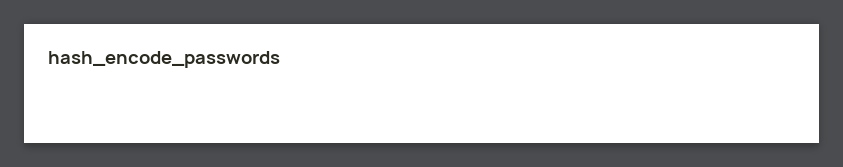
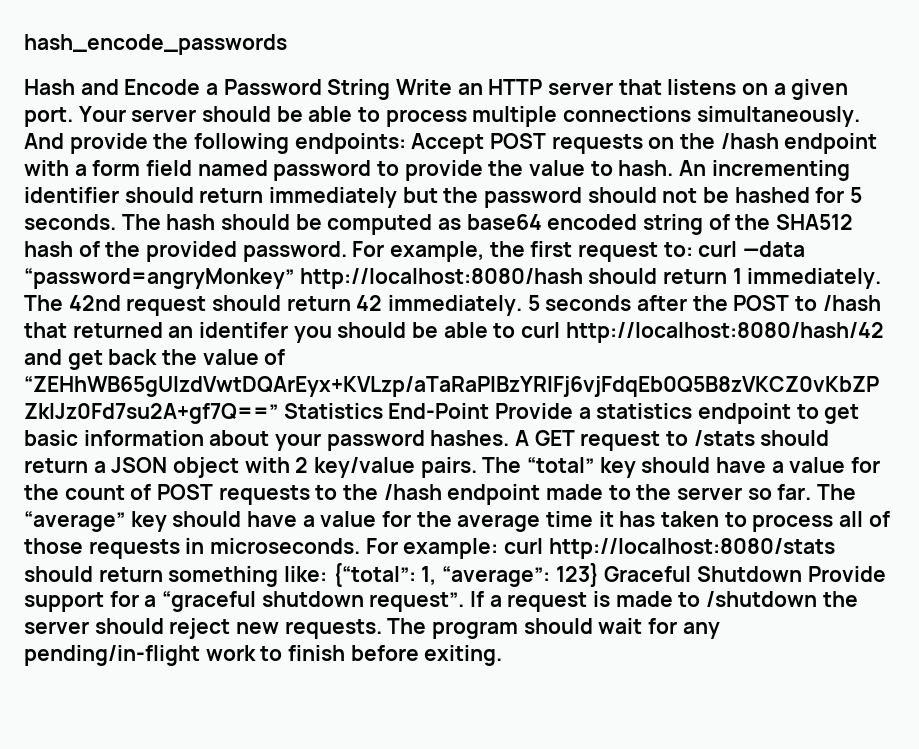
(280, 59) none -> [24,79,849,100] [24,106,860,127] [24,133,878,154] [24,160,850,181] [24,187,863,208] [24,214,854,235] [24,241,806,262] [24,268,882,289] [24,295,881,316] [24,322,884,343] [24,349,286,370] [24,376,879,397] [24,403,860,424] [24,430,830,451] [24,457,881,478] [24,484,857,505] [24,511,890,532] [24,538,835,559] [24,563,886,587] [24,591,858,612] [24,618,720,639] [24,645,503,666] // Hash and Encode a Password String Write an HTTP server that listens on a given port. Your server should be able to process multiple connections simultaneously. And provide the following endpoints: Accept POST requests on the /hash endpoint with a form field named password to provide the value to hash. An incrementing identifier should return immediately but the password should not be hashed for 5 seconds. The hash should be computed as base64 encoded string of the SHA512 hash of the provided password. For example, the first request to: curl —data “password=angryMonkey” http://localhost:8080/hash should return 1 immediately. The 42nd request should return 42 immediately. 5 seconds after the POST to /hash that returned an identifer you should be able to curl http://localhost:8080/hash/42 and get back the value of “ZEHhWB65gUlzdVwtDQArEyx+KVLzp/aTaRaPlBzYRIFj6vjFdqEb0Q5B8zVKCZ0vKbZP ZklJz0Fd7su2A+gf7Q==” Statistics End-Point Provide a statistics endpoint to get basic information about your password hashes. A GET request to /stats should return a JSON object with 2 key/value pairs. The “total” key should have a value for the count of POST requests to the /hash endpoint made to the server so far. The “average” key should have a value for the average time it has taken to process all of those requests in microseconds. For example: curl http://localhost:8080/stats should return something like: {“total”: 1, “average”: 123} Graceful Shutdown Provide support for a “graceful shutdown request”. If a request is made to /shutdown the server should reject new requests. The program should wait for any pending/in-flight work to finish before exiting.

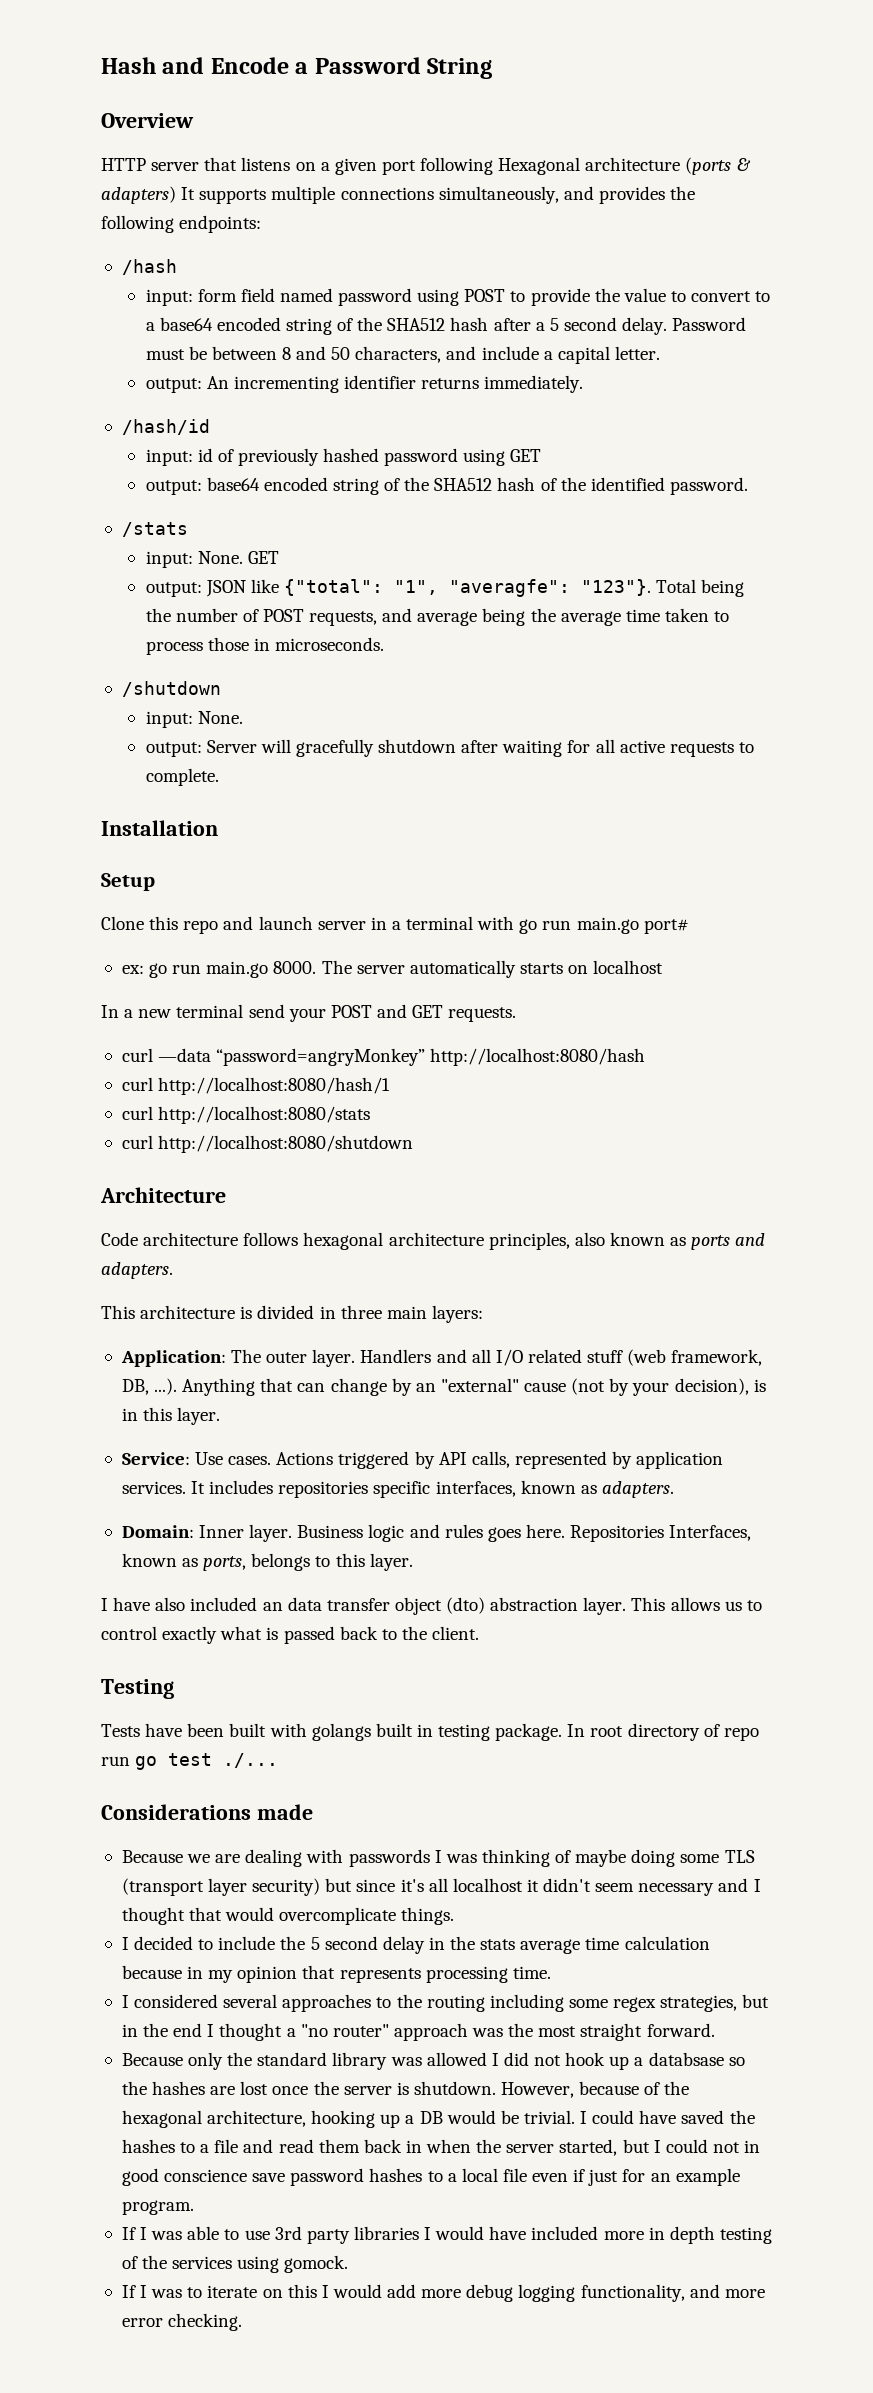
[24,34,287,55] hash_encode_passwords // -> (101, 65) none
[396,79,483,95] Write an -> [101,113,194,128] // Overview //
[24,106,860,127] [24,133,878,154] [24,160,87,176] port. Your server should be able to process multiple connections simultaneously. And provide the following endpoints: Accept POST requests on the /hash endpoint with a -> [381,157,751,175] [101,186,696,204] [101,215,262,233] [121,259,177,275] [145,289,193,306] port following Hexagonal architecture (ports & adapters) It supports multiple connections simultaneously, and provides the following endpoints: // /hash // input:
(372, 170) none -> [417,289,506,306] using POST
[618,160,850,181] [24,187,863,208] [24,214,462,235] hash. An incrementing identifier should return immediately but the password should not be hashed for 5 seconds. The hash should be computed as -> [691,291,771,302] [145,317,747,335] [145,346,661,364] [145,375,584,393] [121,419,210,435] [145,448,542,466] [145,480,202,495] convert to a base64 encoded string of the SHA512 hash after a 5 second delay. Password must be between 8 and 50 characters, and include a capital letter. // output: An incrementing identifier returns immediately. // /hash/id // input: id of previously hashed password using GET // output:
[146,241,238,262] provided -> [590,477,665,491] identified
[352,241,806,262] [24,268,882,289] [24,295,881,316] [24,322,884,343] [24,349,286,370] [24,376,879,397] [24,403,860,424] [24,430,830,451] [24,457,881,478] [24,484,857,505] [24,511,890,532] [24,538,835,559] [24,563,886,587] [24,591,858,612] [24,618,720,639] [24,645,503,666] For example, the first request to: curl —data “password=angryMonkey” http://localhost:8080/hash should return 1 immediately. The 42nd request should return 42 immediately. 5 seconds after the POST to /hash that returned an identifer you should be able to curl http://localhost:8080/hash/42 and get back the value of “ZEHhWB65gUlzdVwtDQArEyx+KVLzp/aTaRaPlBzYRIFj6vjFdqEb0Q5B8zVKCZ0vKbZP ZklJz0Fd7su2A+gf7Q==” Statistics End-Point Provide a statistics endpoint to get basic information about your password hashes. A GET request to /stats should return a JSON object with 2 key/value pairs. The “total” key should have a value for the count of POST requests to the /hash endpoint made to the server so far. The “average” key should have a value for the average time it has taken to process all of those requests in microseconds. For example: curl http://localhost:8080/stats should return something like: {“total”: 1, “average”: 123} Graceful Shutdown Provide support for a “graceful shutdown request”. If a request is made to /shutdown the server should reject new requests. The program should wait for any pending/in-flight work to finish before exiting. -> [121,522,188,537] [145,551,279,568] [145,579,745,597] [145,608,730,626] [145,637,384,655] [121,681,221,697] [145,711,243,728] [145,739,755,757] [145,768,219,786] [101,820,218,836] [101,873,155,891] [101,916,689,934] [121,960,664,978] [101,1004,517,1022] [121,1048,646,1066] [121,1077,391,1095] [121,1106,371,1124] [121,1135,414,1153] [100,1187,226,1203] [101,1232,766,1250] [101,1262,173,1279] [101,1305,483,1323] [120,1349,763,1367] [121,1378,766,1396] [121,1407,221,1425] [121,1451,724,1469] [121,1480,674,1498] [121,1524,752,1542] [121,1553,413,1571] [101,1597,762,1615] [101,1626,480,1644] [101,1679,174,1699] [101,1723,759,1741] [101,1753,279,1770] [101,1804,313,1820] [121,1849,755,1867] [121,1878,761,1896] [121,1907,455,1925] [121,1936,710,1954] [121,1965,551,1983] [121,1994,770,2012] [121,2023,715,2041] [121,2052,745,2070] [121,2081,690,2098] [121,2110,755,2128] [121,2139,761,2156] [121,2168,740,2186] [121,2200,194,2215] [121,2226,772,2244] [121,2255,349,2273] [121,2284,765,2302] [121,2313,243,2331] // /stats // input: None. GET // output: JSON like {"total": "1", "averagfe": "123"}. Total being the number of POST requests, and average being the average time taken to process those in microseconds. // /shutdown // input: None. // output: Server will gracefully shutdown after waiting for all active requests to complete. // Installation // Setup // Clone this repo and launch server in a terminal with go run main.go port# // ex: go run main.go 8000. The server automatically starts on localhost // In a new terminal send your POST and GET requests. // curl —data “password=angryMonkey” http://localhost:8080/hash // curl http://localhost:8080/hash/1 // curl http://localhost:8080/stats // curl http://localhost:8080/shutdown // Architecture // Code architecture follows hexagonal architecture principles, also known as ports and adapters. // This architecture is divided in three main layers: // Application: The outer layer. Handlers and all I/O related stuff (web framework, DB, ...). Anything that can change by an "external" cause (not by your decision), is in this layer. // Service: Use cases. Actions triggered by API calls, represented by application services. It includes repositories specific interfaces, known as adapters. // Domain: Inner layer. Business logic and rules goes here. Repositories Interfaces, known as ports, belongs to this layer. // I have also included an data transfer object (dto) abstraction layer. This allows us to control exactly what is passed back to the client. // Testing // Tests have been built with golangs built in testing package. In root directory of repo run go test ./... // Considerations made // Because we are dealing with passwords I was thinking of maybe doing some TLS (transport layer security) but since it's all localhost it didn't seem necessary and I thought that would overcomplicate things. // I decided to include the 5 second delay in the stats average time calculation because in my opinion that represents processing time. // I considered several approaches to the routing including some regex strategies, but in the end I thought a "no router" approach was the most straight forward. // Because only the standard library was allowed I did not hook up a databsase so the hashes are lost once the server is shutdown. However, because of the hexagonal architecture, hooking up a DB would be trivial. I could have saved the hashes to a file and read them back in when the server started, but I could not in good conscience save password hashes to a local file even if just for an example program. // If I was able to use 3rd party libraries I would have included more in depth testing of the services using gomock. // If I was to iterate on this I would add more debug logging functionality, and more error checking.

